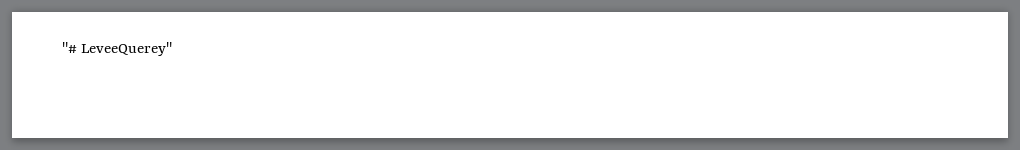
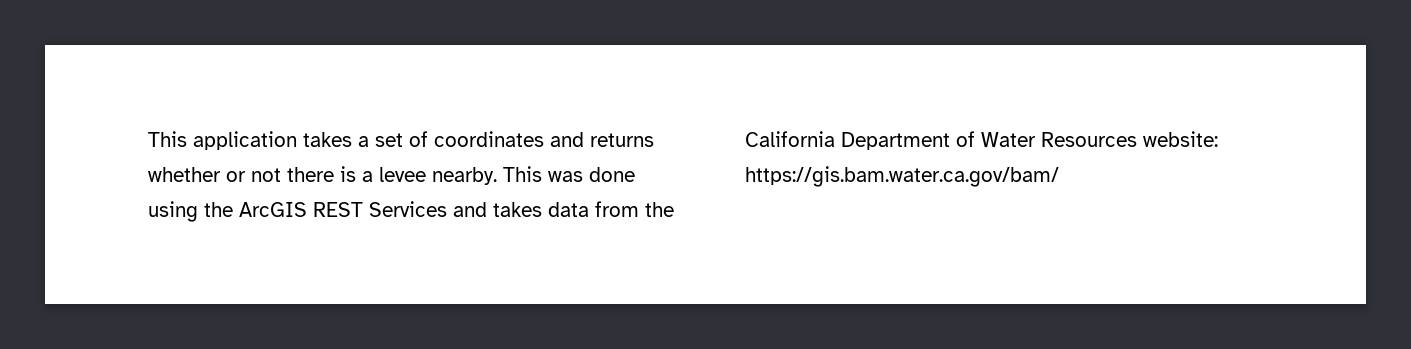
[62,42,173,56] "# LeveeQuerey" -> [148,131,654,150] [148,166,635,185] [148,201,674,222] [745,131,1218,150] [745,166,1059,187] This application takes a set of coordinates and returns whether or not there is a levee nearby. This was done using the ArcGIS REST Services and takes data from the California Department of Water Resources website: https://gis.bam.water.ca.gov/bam/

